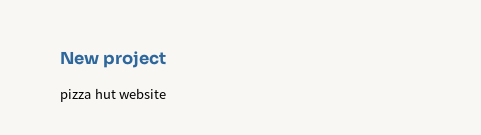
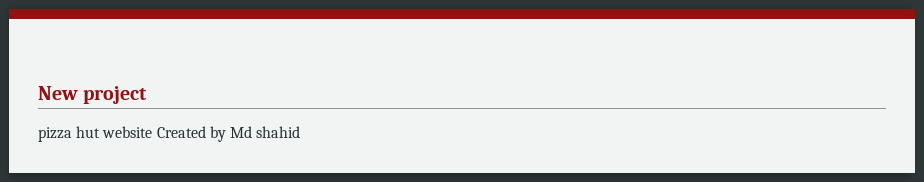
(167, 93) none -> [156,126,301,142] Created by Md shahid

